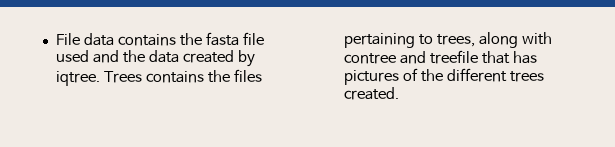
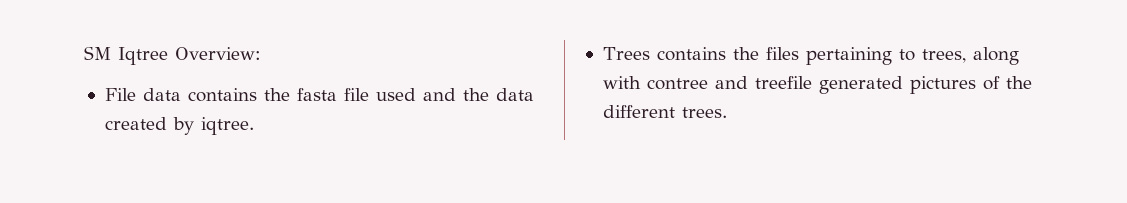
(55, 39) none -> [84,46,261,65] SM Iqtree Overview: //
(100, 78) none -> (254, 126) //
[481,51,537,64] that has -> [818,76,903,94] generated
[509,71,544,82] [343,87,399,100] trees created. -> [681,107,727,118] trees.

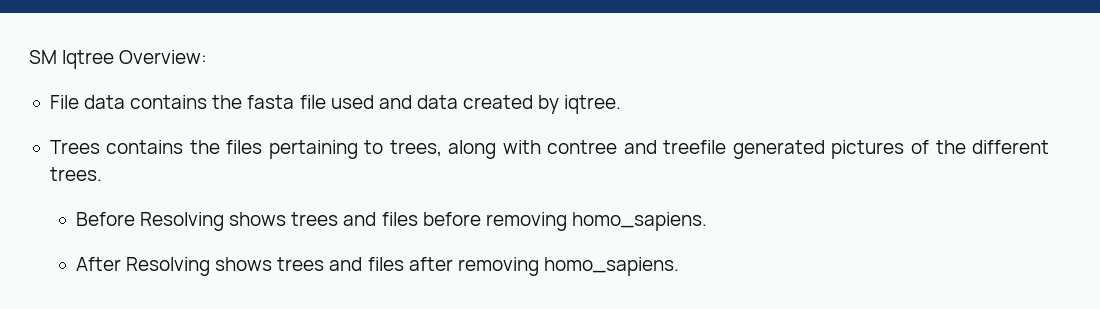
[462,88,489,101] the -> (412, 102) none
(727, 112) none -> [75,212,707,231] [75,257,679,276] // Before Resolving shows trees and files before removing homo_sapiens. // After Resolving shows trees and files after removing homo_sapiens.

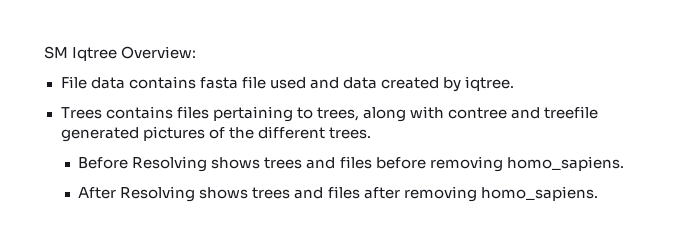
[212,95,243,109] the -> (196, 82) none
[189,140,220,154] the -> (173, 112) none

